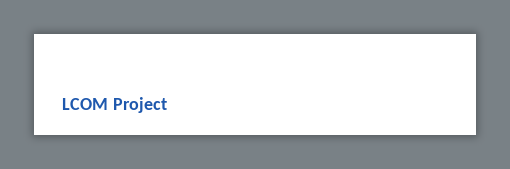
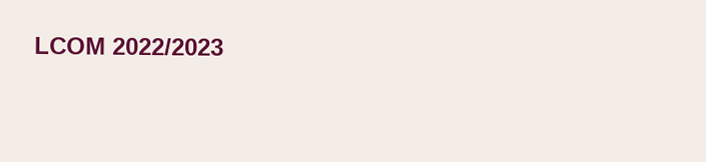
[112,97,167,113] Project -> [112,37,224,56] 2022/2023

